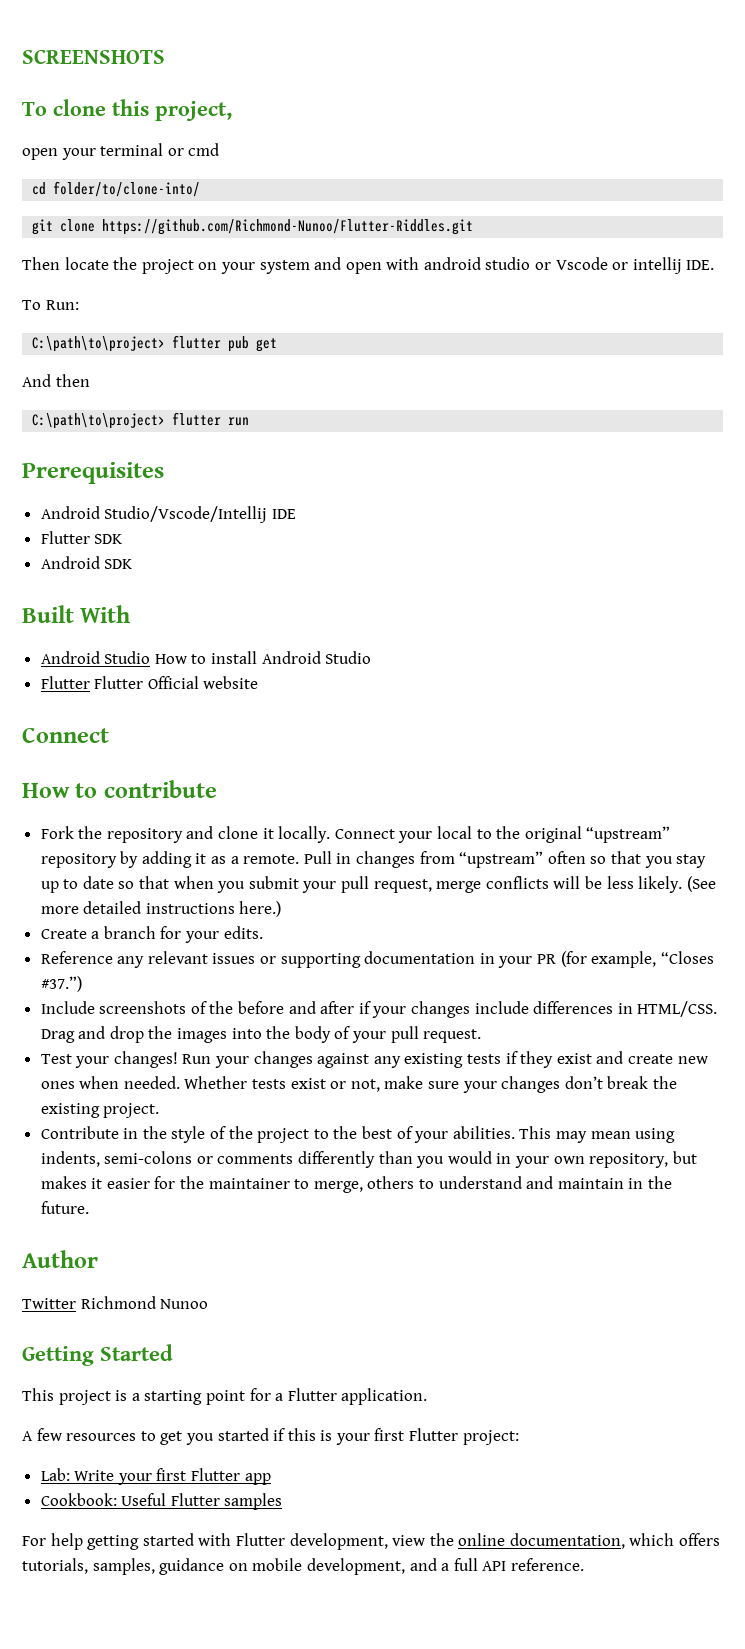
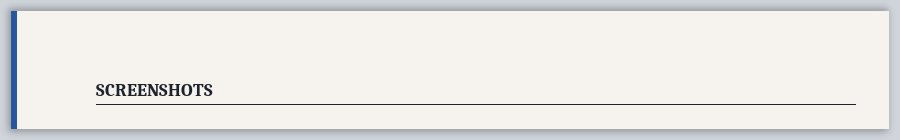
[22,99,232,121] [22,143,220,160] [32,181,201,197] [32,219,474,235] [22,257,715,274] [22,300,79,310] [32,335,278,352] [22,374,90,387] [32,412,250,429] [22,462,164,484] [40,506,296,523] [40,531,123,544] [40,556,133,569] [22,605,131,623] [40,651,372,664] [40,676,259,689] [22,728,109,743] [22,780,217,798] [40,826,671,843] [40,851,707,868] [40,876,716,893] [40,901,282,917] [40,926,263,943] [40,951,714,968] [40,976,82,992] [40,1001,718,1018] [40,1026,482,1043] [40,1051,708,1068] [40,1076,677,1093] [40,1103,160,1118] [40,1126,676,1143] [40,1151,697,1168] [40,1176,672,1193] [40,1201,89,1214] [22,1250,98,1268] [22,1296,209,1309] [22,1344,173,1366] [22,1388,428,1405] [22,1428,519,1445] [40,1468,271,1485] [40,1493,283,1510] [22,1533,721,1550] [22,1558,584,1575] // To clone this project, // open your terminal or cmd // cd folder/to/clone-into/ // git clone https://github.com/Richmond-Nunoo/Flutter-Riddles.git // Then locate the project on your system and open with android studio or Vscode or intellij IDE. // To Run: // C:\path\to\project> flutter pub get // And then // C:\path\to\project> flutter run // Prerequisites // Android Studio/Vscode/Intellij IDE // Flutter SDK // Android SDK // Built With // Android Studio How to install Android Studio // Flutter Flutter Official website // Connect // How to contribute // Fork the repository and clone it locally. Connect your local to the original “upstream” repository by adding it as a remote. Pull in changes from “upstream” often so that you stay up to date so that when you submit your pull request, merge conflicts will be less likely. (See more detailed instructions here.) // Create a branch for your edits. // Reference any relevant issues or supporting documentation in your PR (for example, “Closes #37.”) // Include screenshots of the before and after if your changes include differences in HTML/CSS. Drag and drop the images into the body of your pull request. // Test your changes! Run your changes against any existing tests if they exist and create new ones when needed. Whether tests exist or not, make sure your changes don’t break the existing project. // Contribute in the style of the project to the best of your abilities. This may mean using indents, semi-colons or comments differently than you would in your own repository, but makes it easier for the maintainer to merge, others to understand and maintain in the future. // Author // Twitter Richmond Nunoo // Getting Started // This project is a starting point for a Flutter application. // A few resources to get you started if this is your first Flutter project: // Lab: Write your first Flutter app // Cookbook: Useful Flutter samples // For help getting started with Flutter development, view the online documentation, which offers tutorials, samples, guidance on mobile development, and a full API reference. -> (213, 90) none

